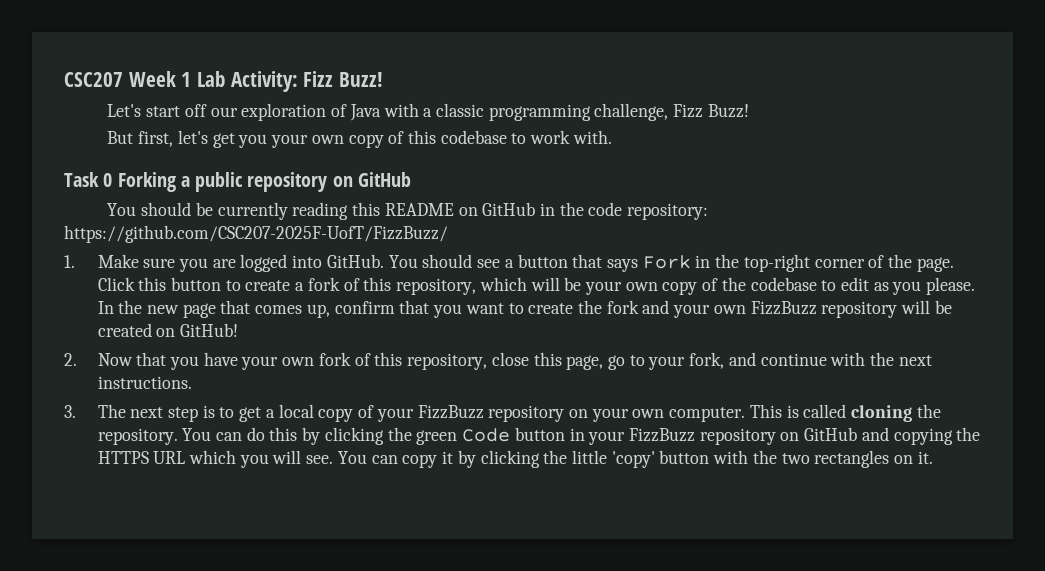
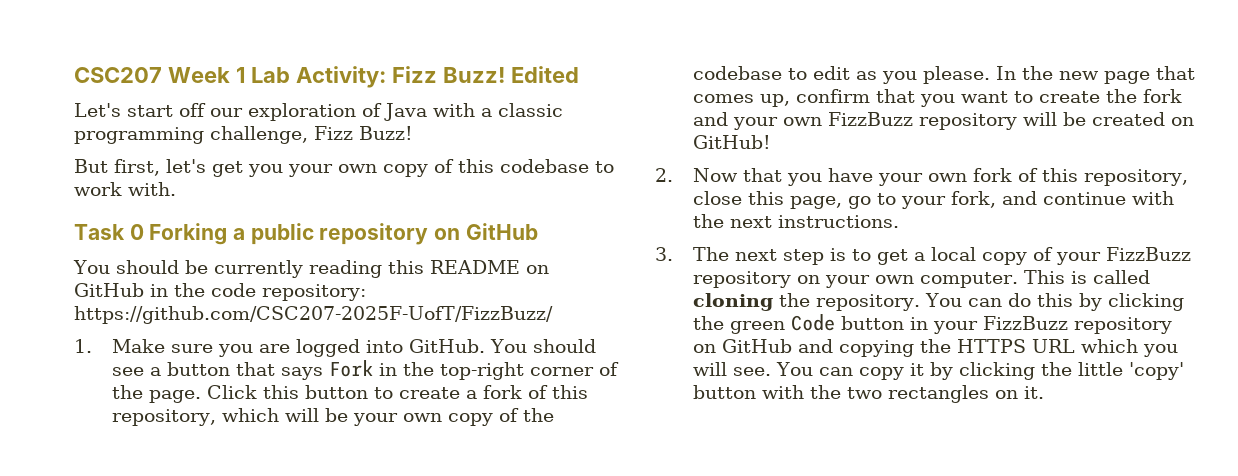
(384, 79) none -> [510,66,579,83] Edited

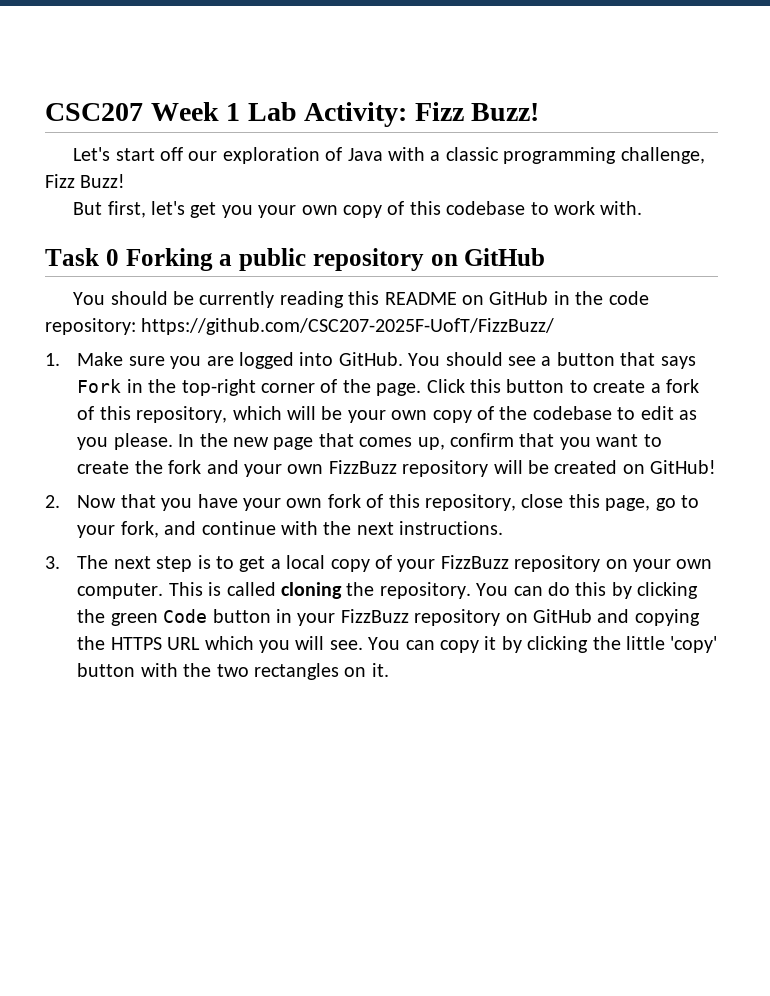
[510,66,579,83] Edited -> (540, 112) none

